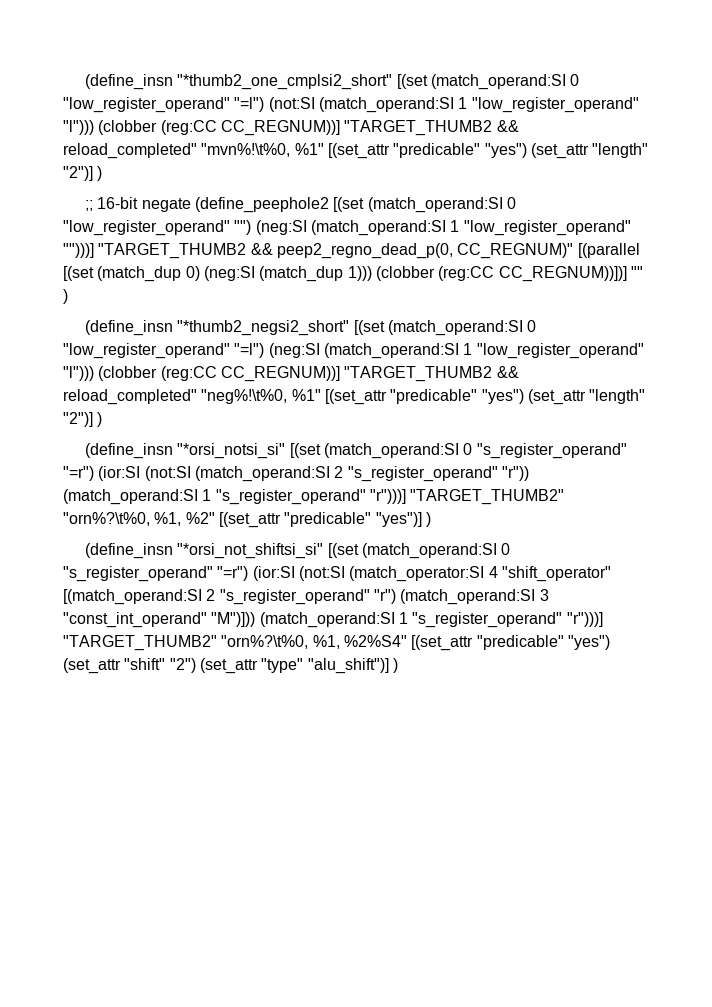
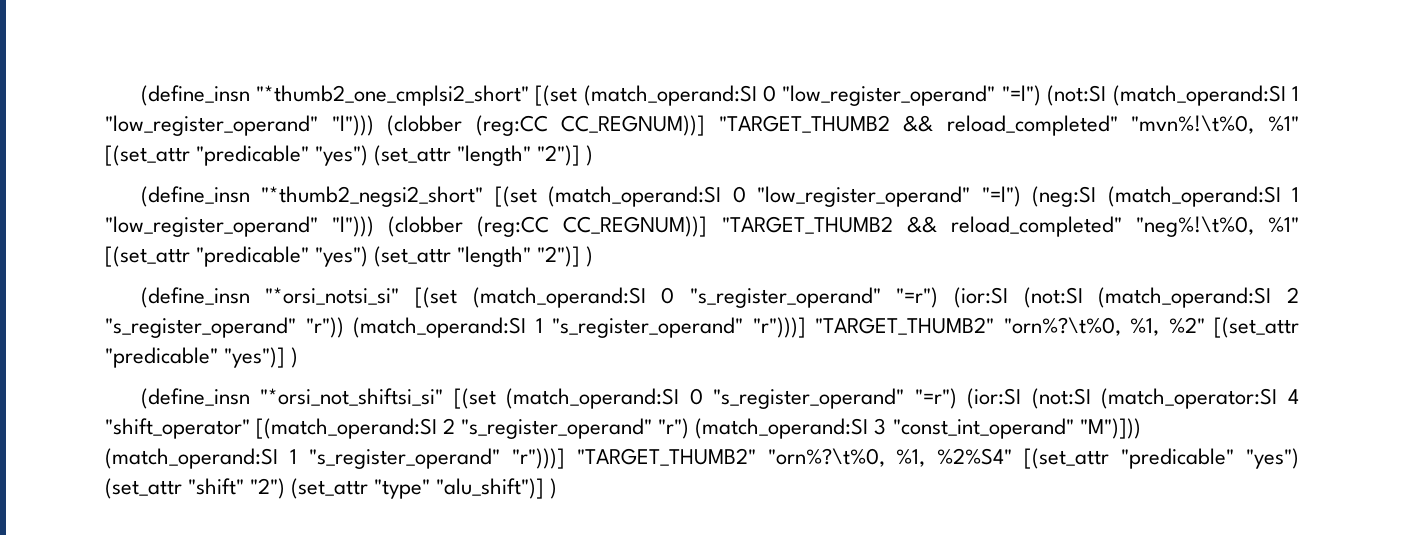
[84,197,516,213] [63,220,631,236] [63,243,640,259] [63,266,643,282] [63,289,68,304] // ;; 16-bit negate (define_peephole2 [(set (match_operand:SI 0 "low_register_operand" "") (neg:SI (match_operand:SI 1 "low_register_operand" "")))] "TARGET_THUMB2 && peep2_regno_dead_p(0, CC_REGNUM)" [(parallel [(set (match_dup 0) (neg:SI (match_dup 1))) (clobber (reg:CC CC_REGNUM))])] "" ) -> (594, 155) none

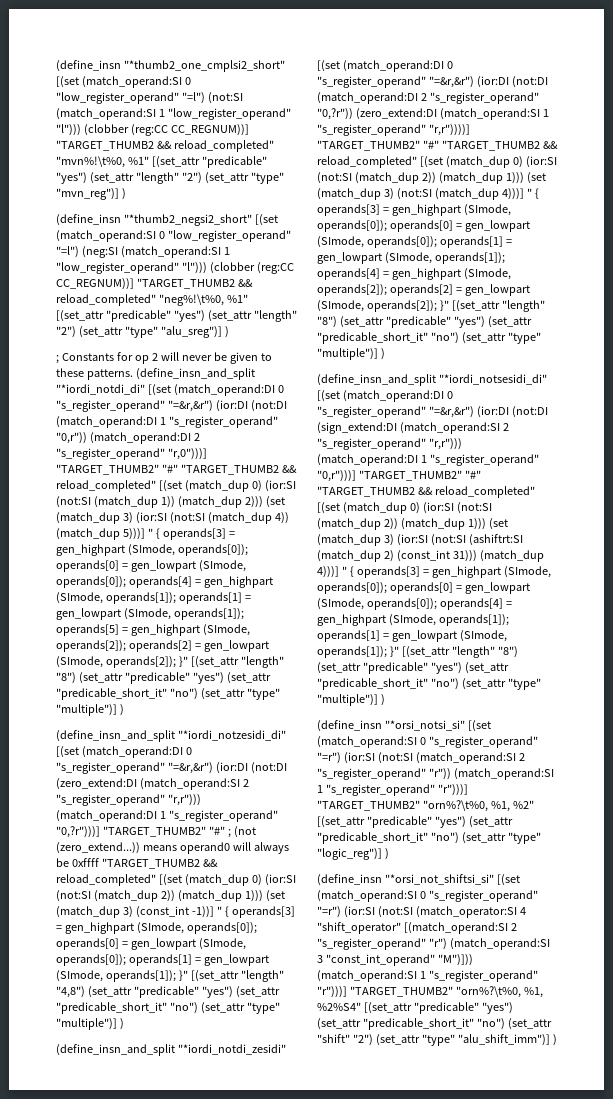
[537,145,581,166] "2")] -> [181,172,284,184] [56,188,119,200] "2") (set_attr "type" "mvn_reg")]
[537,246,581,267] "2")] -> [56,326,229,338] [56,352,272,364] [56,368,255,380] [56,384,284,396] [56,400,287,412] [56,416,278,428] [56,432,200,444] [56,448,207,460] [56,464,297,475] [56,480,296,492] [56,496,285,508] [56,512,289,524] [56,528,235,540] [56,544,248,556] [56,560,246,572] [56,576,273,588] [56,592,251,604] [56,608,244,620] [56,624,250,636] [56,640,269,652] [56,656,284,668] [56,672,271,684] [56,688,280,700] [56,704,124,716] [56,730,286,742] [56,746,192,758] [56,762,287,774] [56,778,249,790] [56,794,201,806] [56,810,278,822] [56,826,256,838] [56,842,289,854] [56,858,218,869] [56,874,296,886] [56,890,285,902] [56,906,295,918] [56,922,257,934] [56,938,246,950] [56,954,269,966] [56,970,284,982] [56,986,280,998] [56,1002,280,1014] [56,1018,124,1030] [56,1044,286,1056] [317,60,453,72] [317,76,548,88] [317,92,539,104] [317,108,549,120] [317,124,470,136] [317,140,558,151] [317,156,557,168] [317,172,546,184] [317,188,539,200] [317,204,511,216] [317,220,530,232] [317,236,512,248] [317,252,505,264] [317,268,511,280] [317,284,530,296] [317,300,545,312] [317,316,532,328] [317,332,541,344] [317,348,385,360] [317,374,547,386] [317,390,453,402] [317,406,548,418] [317,422,509,434] [317,438,462,450] [317,454,539,466] [317,470,481,482] [317,486,535,498] [317,502,492,514] [317,518,508,530] [317,534,523,546] [317,550,544,562] [317,566,551,578] [317,582,530,594] [317,598,512,610] [317,614,509,626] [317,630,507,642] [317,646,518,658] [317,662,509,674] [317,678,541,690] [317,694,378,706] "2") (set_attr "type" "alu_sreg")] ) // ; Constants for op 2 will never be given to these patterns. (define_insn_and_split "*iordi_notdi_di" [(set (match_operand:DI 0 "s_register_operand" "=&r,&r") (ior:DI (not:DI (match_operand:DI 1 "s_register_operand" "0,r")) (match_operand:DI 2 "s_register_operand" "r,0")))] "TARGET_THUMB2" "#" "TARGET_THUMB2 && reload_completed" [(set (match_dup 0) (ior:SI (not:SI (match_dup 1)) (match_dup 2))) (set (match_dup 3) (ior:SI (not:SI (match_dup 4)) (match_dup 5)))] " { operands[3] = gen_highpart (SImode, operands[0]); operands[0] = gen_lowpart (SImode, operands[0]); operands[4] = gen_highpart (SImode, operands[1]); operands[1] = gen_lowpart (SImode, operands[1]); operands[5] = gen_highpart (SImode, operands[2]); operands[2] = gen_lowpart (SImode, operands[2]); }" [(set_attr "length" "8") (set_attr "predicable" "yes") (set_attr "predicable_short_it" "no") (set_attr "type" "multiple")] ) // (define_insn_and_split "*iordi_notzesidi_di" [(set (match_operand:DI 0 "s_register_operand" "=&r,&r") (ior:DI (not:DI (zero_extend:DI (match_operand:SI 2 "s_register_operand" "r,r"))) (match_operand:DI 1 "s_register_operand" "0,?r")))] "TARGET_THUMB2" "#" ; (not (zero_extend...)) means operand0 will always be 0xffff "TARGET_THUMB2 && reload_completed" [(set (match_dup 0) (ior:SI (not:SI (match_dup 2)) (match_dup 1))) (set (match_dup 3) (const_int -1))] " { operands[3] = gen_highpart (SImode, operands[0]); operands[0] = gen_lowpart (SImode, operands[0]); operands[1] = gen_lowpart (SImode, operands[1]); }" [(set_attr "length" "4,8") (set_attr "predicable" "yes") (set_attr "predicable_short_it" "no") (set_attr "type" "multiple")] ) // (define_insn_and_split "*iordi_notdi_zesidi" [(set (match_operand:DI 0 "s_register_operand" "=&r,&r") (ior:DI (not:DI (match_operand:DI 2 "s_register_operand" "0,?r")) (zero_extend:DI (match_operand:SI 1 "s_register_operand" "r,r"))))] "TARGET_THUMB2" "#" "TARGET_THUMB2 && reload_completed" [(set (match_dup 0) (ior:SI (not:SI (match_dup 2)) (match_dup 1))) (set (match_dup 3) (not:SI (match_dup 4)))] " { operands[3] = gen_highpart (SImode, operands[0]); operands[0] = gen_lowpart (SImode, operands[0]); operands[1] = gen_lowpart (SImode, operands[1]); operands[4] = gen_highpart (SImode, operands[2]); operands[2] = gen_lowpart (SImode, operands[2]); }" [(set_attr "length" "8") (set_attr "predicable" "yes") (set_attr "predicable_short_it" "no") (set_attr "type" "multiple")] ) // (define_insn_and_split "*iordi_notsesidi_di" [(set (match_operand:DI 0 "s_register_operand" "=&r,&r") (ior:DI (not:DI (sign_extend:DI (match_operand:SI 2 "s_register_operand" "r,r"))) (match_operand:DI 1 "s_register_operand" "0,r")))] "TARGET_THUMB2" "#" "TARGET_THUMB2 && reload_completed" [(set (match_dup 0) (ior:SI (not:SI (match_dup 2)) (match_dup 1))) (set (match_dup 3) (ior:SI (not:SI (ashiftrt:SI (match_dup 2) (const_int 31))) (match_dup 4)))] " { operands[3] = gen_highpart (SImode, operands[0]); operands[0] = gen_lowpart (SImode, operands[0]); operands[4] = gen_highpart (SImode, operands[1]); operands[1] = gen_lowpart (SImode, operands[1]); }" [(set_attr "length" "8") (set_attr "predicable" "yes") (set_attr "predicable_short_it" "no") (set_attr "type" "multiple")]
[224,347,286,368] "yes")] -> [434,816,513,828] [317,832,541,844] [317,848,382,860] "yes") (set_attr "predicable_short_it" "no") (set_attr "type" "logic_reg")]
(182, 488) none -> [362,1018,552,1030] "predicable_short_it" "no") (set_attr
[436,478,545,499] "alu_shift")] -> [457,1034,550,1046] "alu_shift_imm")]

